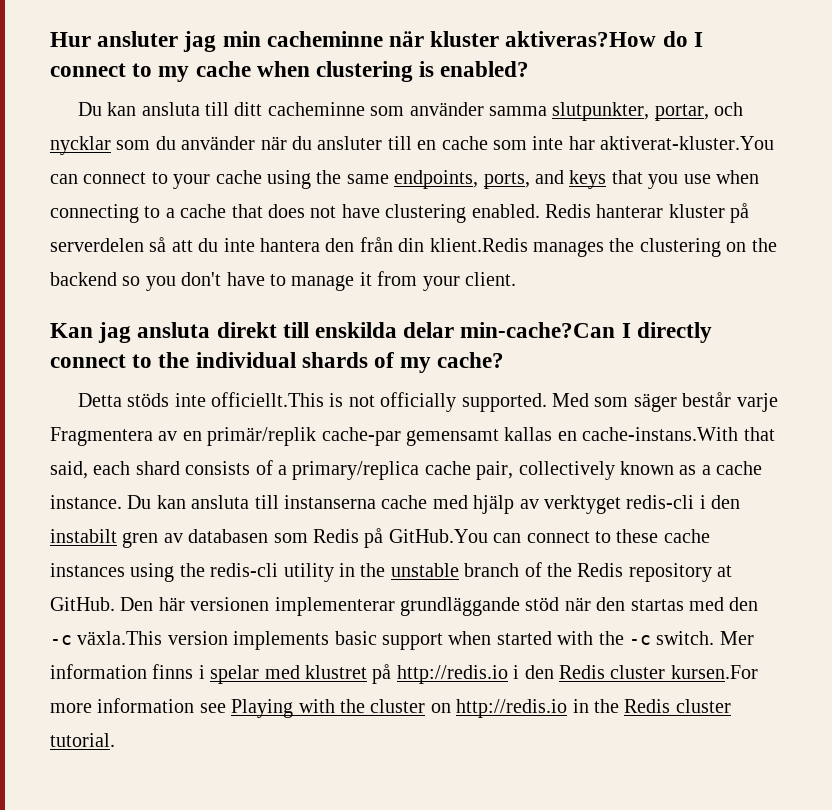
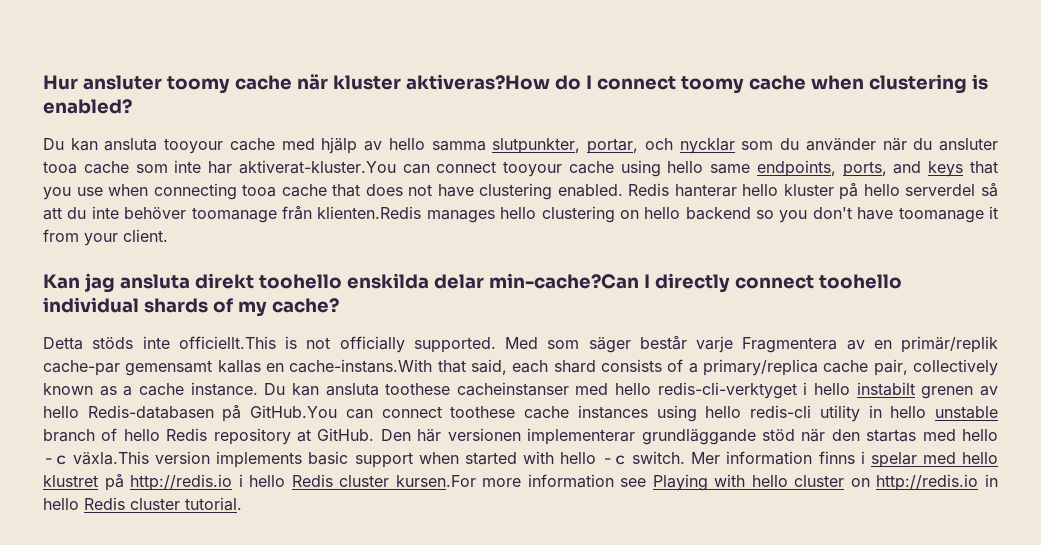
[183,31,383,52] jag min cacheminne -> [166,75,292,94] toomy cache
[132,63,190,82] to my -> [680,76,744,94] toomy
[204,102,484,116] till ditt cacheminne som använder -> [164,137,425,154] tooyour cache med hjälp av hello
[387,136,437,150] till en -> [43,161,77,174] tooa
[151,172,211,189] to your -> [503,161,563,177] tooyour
[316,170,342,184] the -> [667,161,704,173] hello
[144,206,175,218] to a -> [242,184,277,197] tooa
(664, 211) none -> [742,184,779,196] hello
[50,238,144,252] serverdelen -> [863,184,976,196] hello serverdel
[260,237,635,257] hantera den från din klient.Redis manages the -> [124,206,537,223] behöver toomanage från klienten.Redis manages hello
[751,238,777,252] the -> [644,207,681,219] hello
[270,274,355,291] to manage -> [898,207,984,223] toomanage
[282,322,309,338] till -> [258,274,342,289] toohello
[132,352,190,368] to the -> [818,274,902,289] toohello
[254,495,741,514] [50,529,359,548] till instanserna cache med hjälp av verktyget redis-cli i den instabilt gren av databasen som Redis -> [385,382,998,399] [43,405,214,419] toothese cacheinstanser med hello redis-cli-verktyget i hello instabilt grenen av hello Redis-databasen
[594,529,659,543] to these -> [450,406,516,418] toothese
[179,563,205,577] the -> [705,406,742,418] hello
[360,563,386,577] the -> [890,406,927,418] hello
[546,563,572,577] the -> [123,429,160,441] hello
[729,597,759,611] den -> [961,429,998,441] hello
[598,631,624,645] the -> [559,452,596,464] hello
(300, 672) none -> [961,452,998,464] hello
[524,665,554,679] den -> [249,475,286,487] hello
[340,699,365,713] the -> [751,475,788,487] hello
[593,699,619,713] the -> [43,498,79,510] hello

